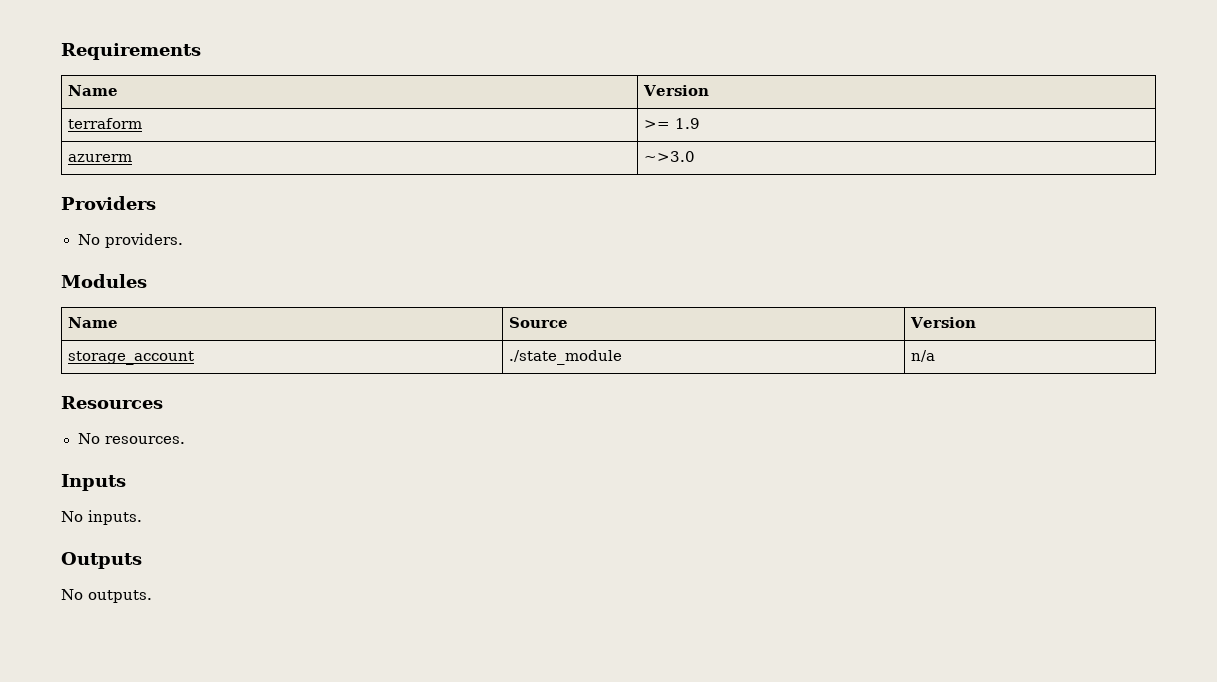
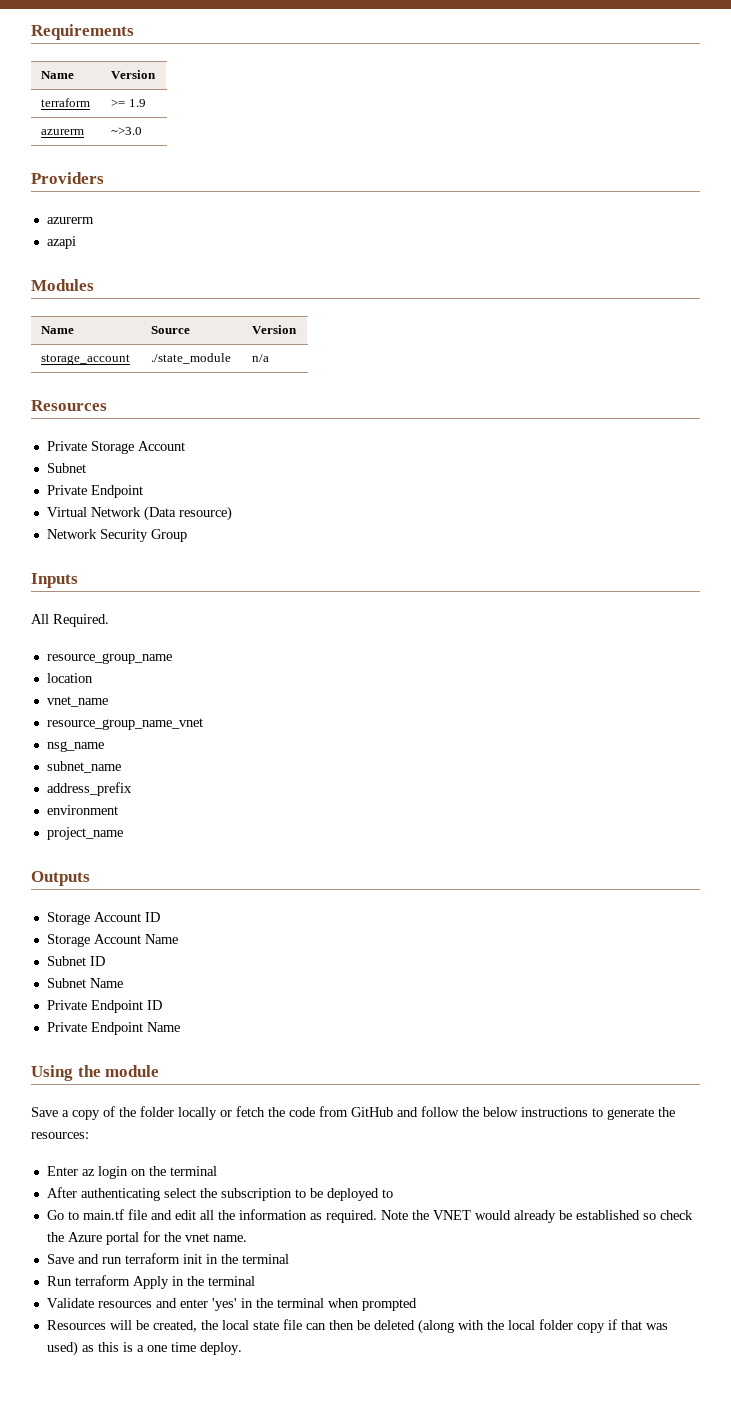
[77,233,183,248] No providers. -> [46,217,94,224] [46,236,76,249] azurerm // azapi
[77,433,185,444] [61,474,126,491] [61,510,142,525] [61,552,142,569] [61,589,152,603] No resources. // Inputs // No inputs. // Outputs // No outputs. -> [46,441,185,454] [46,463,86,473] [46,485,143,498] [46,506,232,521] [46,529,187,542] [31,573,78,588] [31,614,109,627] [46,653,172,664] [46,673,93,683] [46,696,108,707] [46,718,203,730] [46,741,104,752] [46,761,121,773] [46,782,132,796] [46,805,118,815] [46,827,123,840] [31,871,90,886] [46,912,160,925] [46,934,178,947] [46,956,105,966] [46,978,123,988] [46,1000,162,1013] [46,1022,180,1035] [31,1065,160,1081] [31,1106,675,1120] [31,1132,89,1139] [46,1166,217,1179] [46,1187,393,1201] [46,1209,693,1223] [46,1231,247,1245] [46,1253,289,1264] [46,1275,255,1289] [46,1298,417,1311] [46,1319,668,1334] [46,1341,242,1356] Private Storage Account // Subnet // Private Endpoint // Virtual Network (Data resource) // Network Security Group // Inputs // All Required. // resource_group_name // location // vnet_name // resource_group_name_vnet // nsg_name // subnet_name // address_prefix // environment // project_name // Outputs // Storage Account ID // Storage Account Name // Subnet ID // Subnet Name // Private Endpoint ID // Private Endpoint Name // Using the module // Save a copy of the folder locally or fetch the code from GitHub and follow the below instructions to generate the resources: // Enter az login on the terminal // After authenticating select the subscription to be deployed to // Go to main.tf file and edit all the information as required. Note the VNET would already be established so check the Azure portal for the vnet name. // Save and run terraform init in the terminal // Run terraform Apply in the terminal // Validate resources and enter 'yes' in the terminal when prompted // Resources will be created, the local state file can then be deleted (along with the local folder copy if that was used) as this is a one time deploy.

